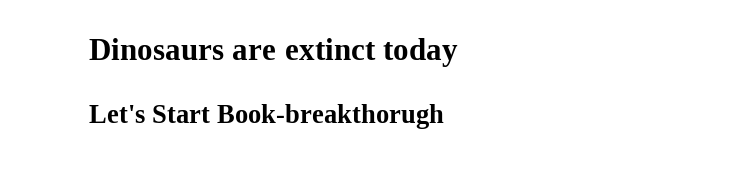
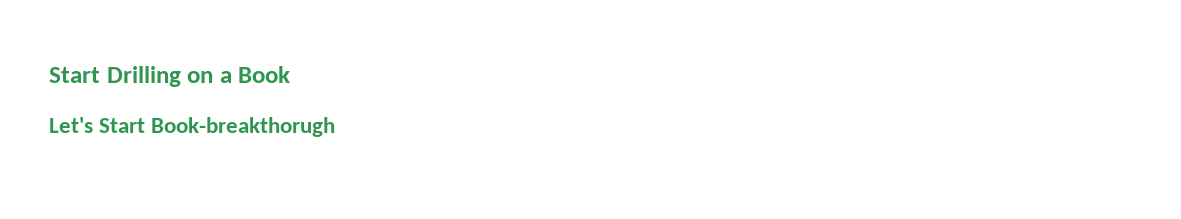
[89,38,459,67] Dinosaurs are extinct today -> [49,66,291,87] Start Drilling on a Book

